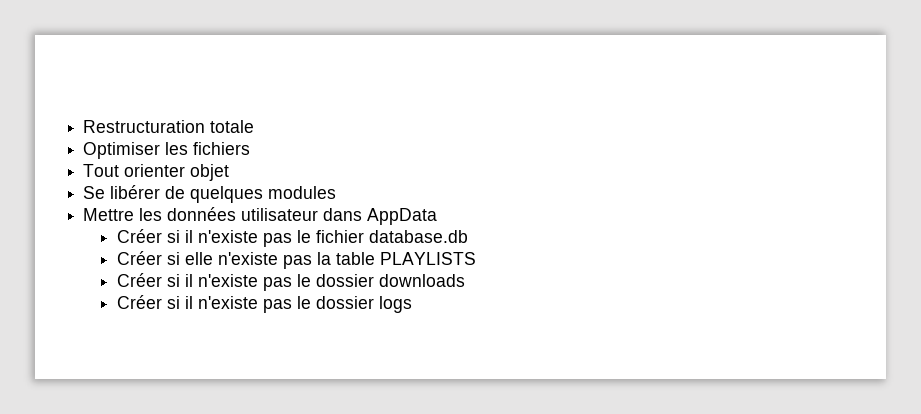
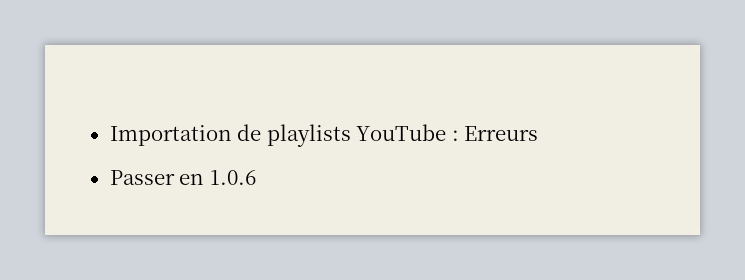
[83,120,255,133] [83,142,251,159] [83,164,230,181] [83,185,337,203] [83,207,438,225] [117,229,469,247] [117,251,477,269] [117,273,466,291] [117,295,413,313] Restructuration totale // Optimiser les fichiers // Tout orienter objet // Se libérer de quelques modules // Mettre les données utilisateur dans AppData // Créer si il n'existe pas le fichier database.db // Créer si elle n'existe pas la table PLAYLISTS // Créer si il n'existe pas le dossier downloads // Créer si il n'existe pas le dossier logs -> [109,124,539,147] [109,170,256,185] Importation de playlists YouTube : Erreurs // Passer en 1.0.6

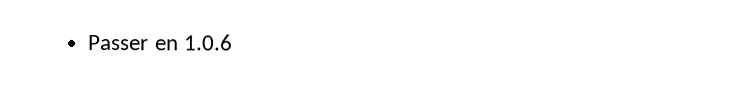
[109,124,539,147] Importation de playlists YouTube : Erreurs // -> (88, 42) none

